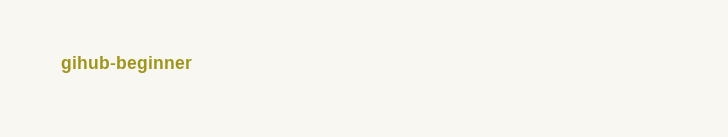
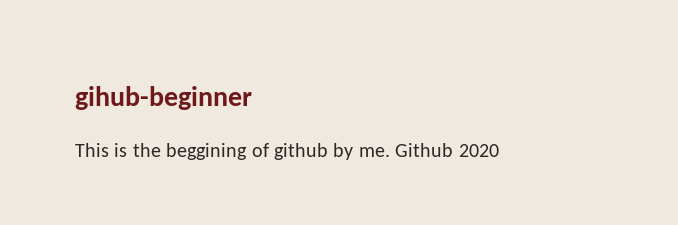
(192, 64) none -> [75,143,499,160] // This is the beggining of github by me. Github 2020

